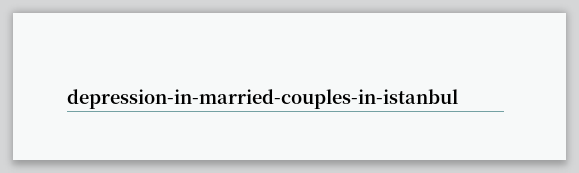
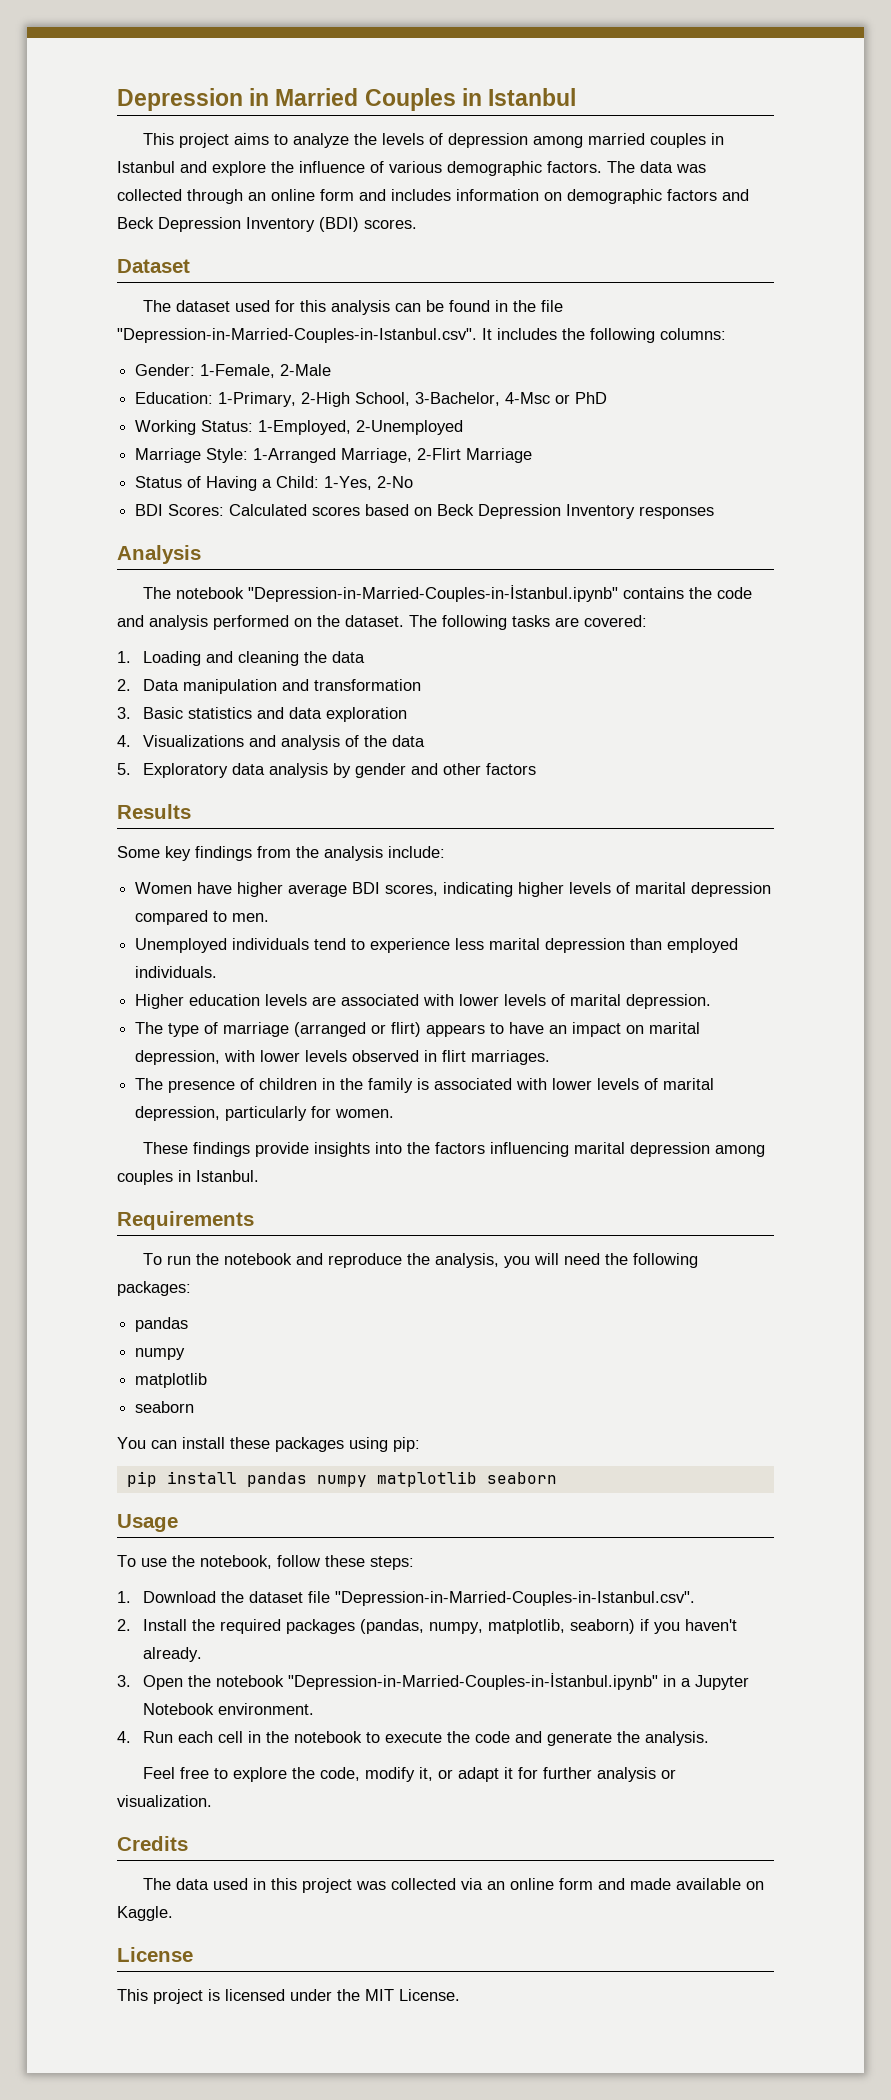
[67,89,458,109] depression-in-married-couples-in-istanbul -> [117,88,577,111] [142,133,724,148] [117,161,706,176] [117,189,749,204] [117,217,417,232] [117,259,190,273] [142,300,563,315] [117,328,726,343] [135,364,332,378] [135,392,608,407] [135,420,464,435] [135,448,533,463] [135,476,414,491] [135,504,715,519] [117,545,201,564] [142,585,752,602] [117,615,647,630] [117,651,366,666] [117,679,422,694] [117,707,408,722] [117,735,426,750] [117,763,537,778] [117,804,191,819] [117,846,445,861] [135,882,772,897] [135,910,270,925] [135,938,739,953] [135,966,218,978] [135,994,712,1009] [135,1022,701,1037] [135,1050,551,1065] [135,1078,715,1093] [135,1106,395,1121] [142,1142,765,1157] [117,1170,259,1185] [117,1211,254,1230] [142,1253,698,1268] [117,1281,191,1296] [135,1317,189,1332] [135,1348,186,1360] [135,1373,208,1388] [135,1401,195,1413] [117,1437,420,1452] [126,1471,557,1487] [117,1514,178,1532] [117,1555,414,1570] [117,1591,696,1606] [117,1619,738,1634] [143,1647,203,1662] [117,1673,750,1690] [143,1703,315,1715] [117,1731,710,1746] [142,1767,676,1782] [117,1795,212,1807] [117,1836,188,1851] [142,1878,764,1893] [117,1906,173,1921] [117,1947,193,1962] [117,1989,460,2004] Depression in Married Couples in Istanbul // This project aims to analyze the levels of depression among married couples in Istanbul and explore the influence of various demographic factors. The data was collected through an online form and includes information on demographic factors and Beck Depression Inventory (BDI) scores. // Dataset // The dataset used for this analysis can be found in the file "Depression-in-Married-Couples-in-Istanbul.csv". It includes the following columns: // Gender: 1-Female, 2-Male // Education: 1-Primary, 2-High School, 3-Bachelor, 4-Msc or PhD // Working Status: 1-Employed, 2-Unemployed // Marriage Style: 1-Arranged Marriage, 2-Flirt Marriage // Status of Having a Child: 1-Yes, 2-No // BDI Scores: Calculated scores based on Beck Depression Inventory responses // Analysis // The notebook "Depression-in-Married-Couples-in-İstanbul.ipynb" contains the code and analysis performed on the dataset. The following tasks are covered: // 1. Loading and cleaning the data // 2. Data manipulation and transformation // 3. Basic statistics and data exploration // 4. Visualizations and analysis of the data // 5. Exploratory data analysis by gender and other factors // Results // Some key findings from the analysis include: // Women have higher average BDI scores, indicating higher levels of marital depression compared to men. // Unemployed individuals tend to experience less marital depression than employed individuals. // Higher education levels are associated with lower levels of marital depression. // The type of marriage (arranged or flirt) appears to have an impact on marital depression, with lower levels observed in flirt marriages. // The presence of children in the family is associated with lower levels of marital depression, particularly for women. // These findings provide insights into the factors influencing marital depression among couples in Istanbul. // Requirements // To run the notebook and reproduce the analysis, you will need the following packages: // pandas // numpy // matplotlib // seaborn // You can install these packages using pip: // pip install pandas numpy matplotlib seaborn // Usage // To use the notebook, follow these steps: // 1. Download the dataset file "Depression-in-Married-Couples-in-Istanbul.csv". // 2. Install the required packages (pandas, numpy, matplotlib, seaborn) if you haven't already. // 3. Open the notebook "Depression-in-Married-Couples-in-İstanbul.ipynb" in a Jupyter Notebook environment. // 4. Run each cell in the notebook to execute the code and generate the analysis. // Feel free to explore the code, modify it, or adapt it for further analysis or visualization. // Credits // The data used in this project was collected via an online form and made available on Kaggle. // License // This project is licensed under the MIT License.

